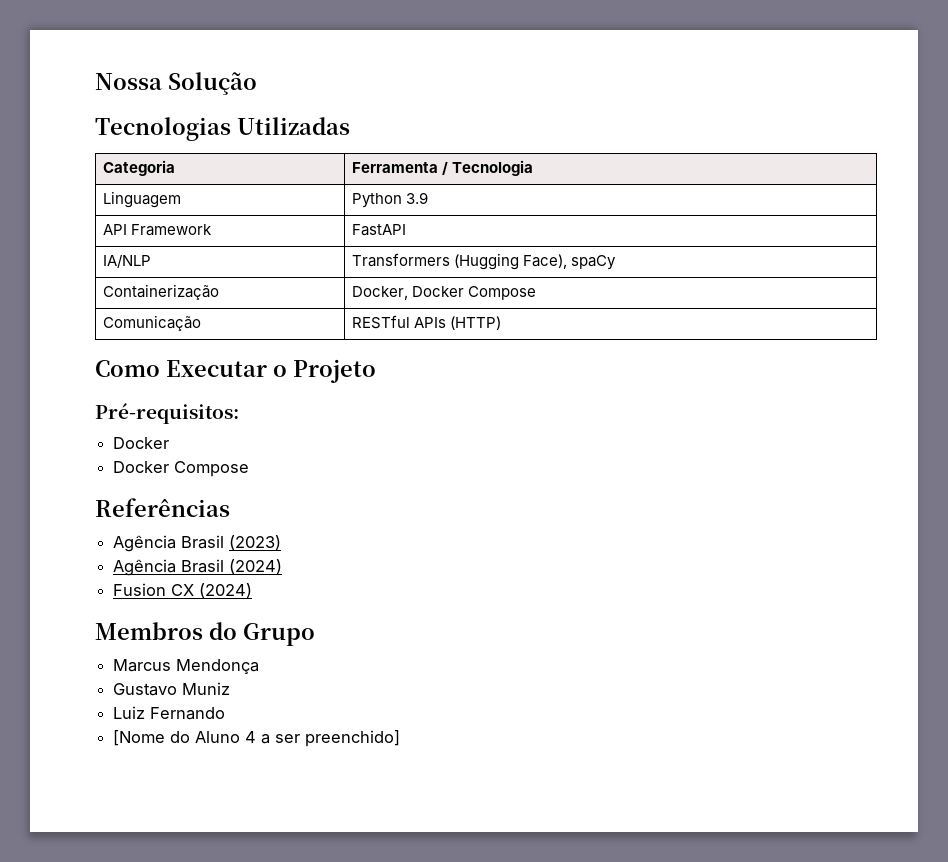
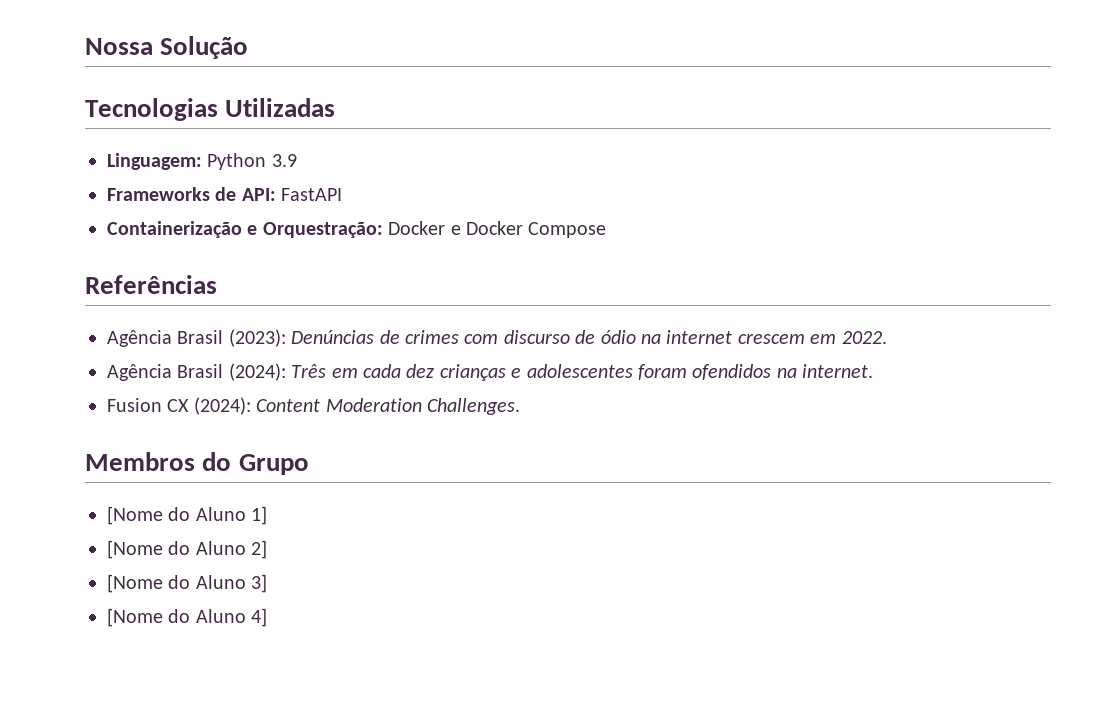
[102,160,175,176] [351,160,534,176] [102,191,181,208] [351,192,429,208] [102,224,213,236] [351,224,406,236] [102,254,151,268] [351,253,617,270] [102,284,219,300] [351,286,537,300] [102,315,201,331] [351,315,502,330] [95,359,376,383] [95,403,239,424] [113,437,170,449] // Categoria | Ferramenta / Tecnologia // Linguagem | Python 3.9 // API Framework | FastAPI // IA/NLP | Transformers (Hugging Face), spaCy // Containerização | Docker, Docker Compose // Comunicação | RESTful APIs (HTTP) // Como Executar o Projeto // Pré-requisitos: // Docker // -> [107,153,297,170] [107,187,343,201] [107,221,461,238] // Linguagem: Python 3.9 // Frameworks de API: FastAPI // Containerização e Orquestração: Docker e
[229,535,282,550] [113,559,283,576] [113,583,253,598] [95,622,315,646] [113,659,260,674] [113,682,231,696] [113,706,226,720] [113,730,401,747] (2023) // Agência Brasil (2024) // Fusion CX (2024) // Membros do Grupo // Marcus Mendonça // Gustavo Muniz // Luiz Fernando // [Nome do Aluno 4 a ser preenchido] -> [228,329,887,347] [107,363,874,381] [107,397,520,415] [85,452,309,475] [107,506,268,525] [107,540,268,559] [107,574,268,593] [107,608,268,627] (2023): Denúncias de crimes com discurso de ódio na internet crescem em 2022. // Agência Brasil (2024): Três em cada dez crianças e adolescentes foram ofendidos na internet. // Fusion CX (2024): Content Moderation Challenges. // Membros do Grupo // [Nome do Aluno 1] // [Nome do Aluno 2] // [Nome do Aluno 3] // [Nome do Aluno 4]

